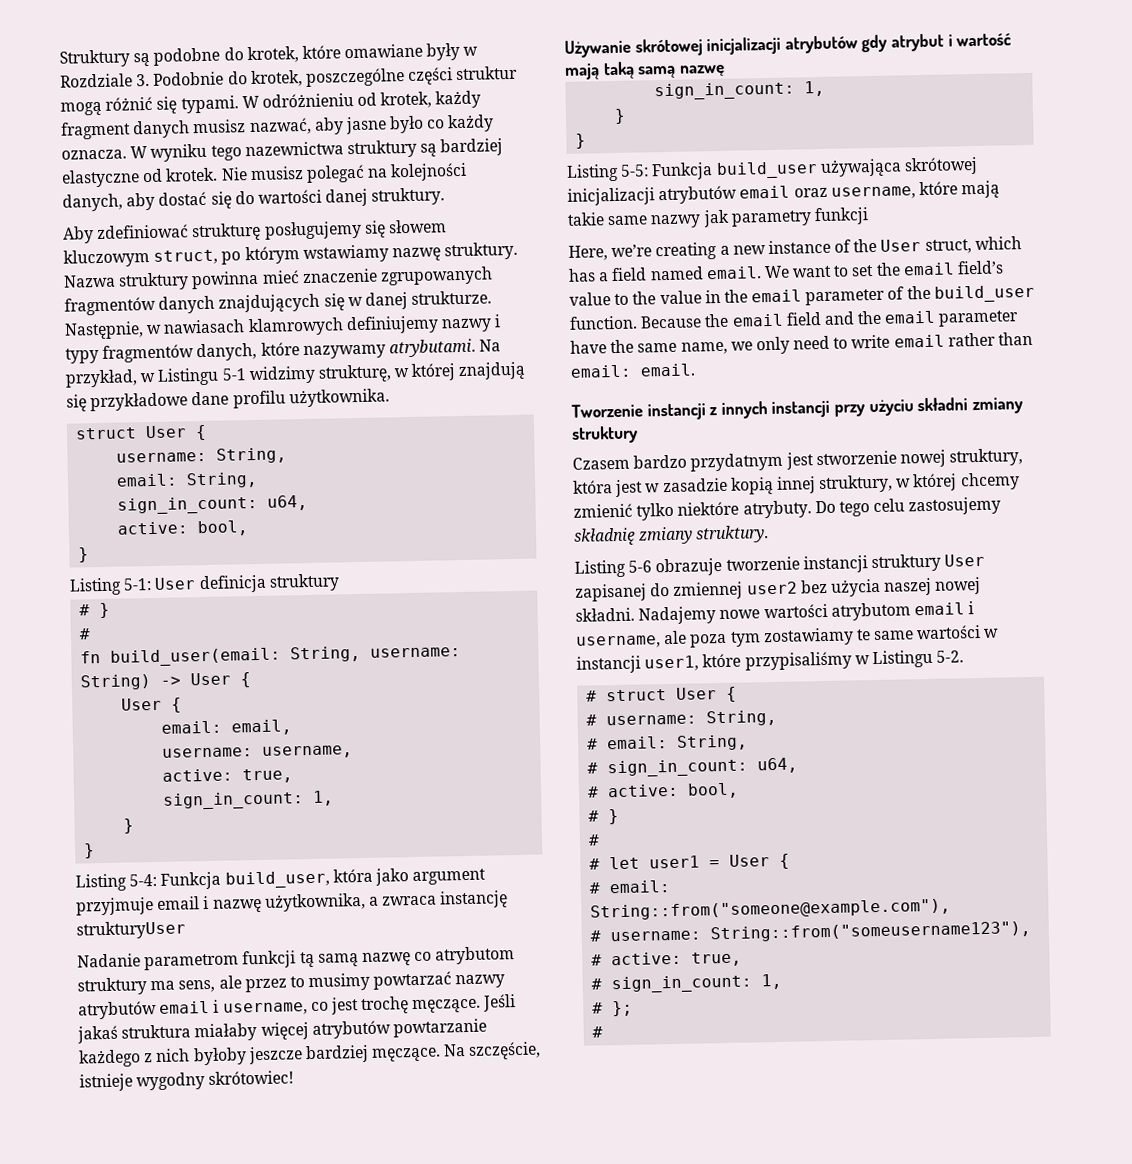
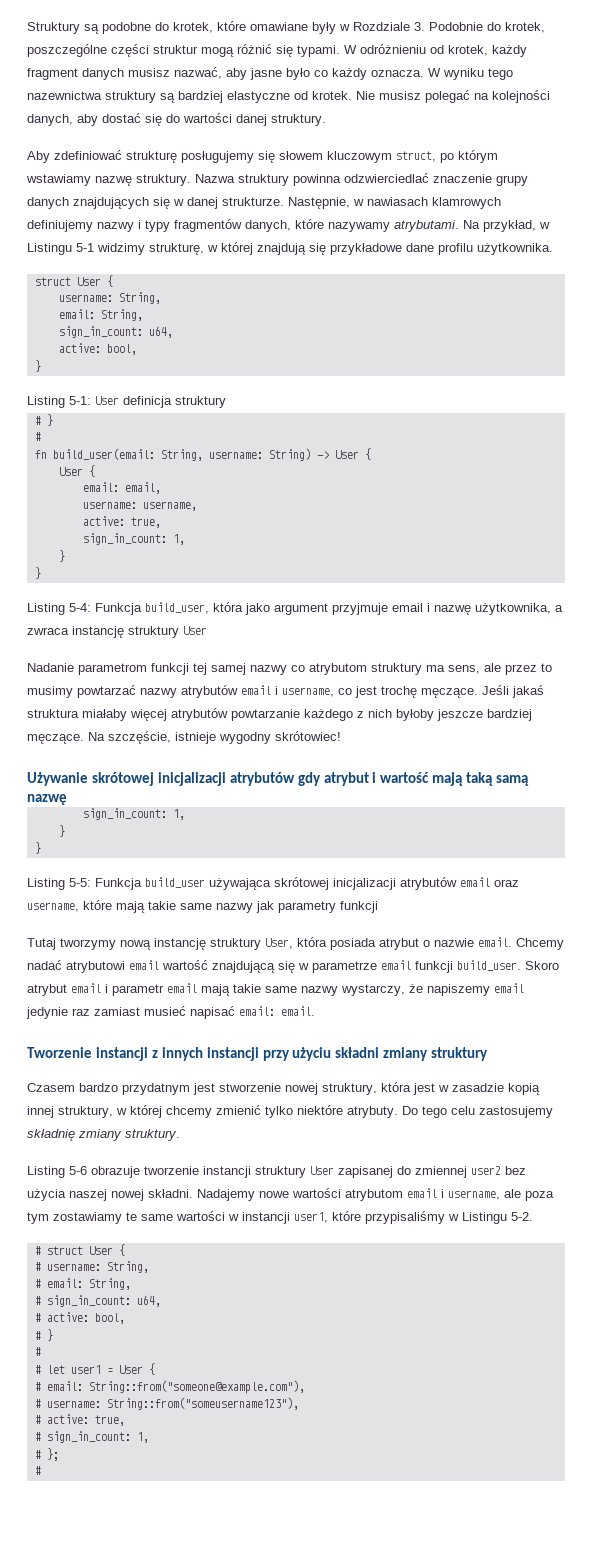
[261,266,493,286] [64,296,156,316] mieć znaczenie zgrupowanych fragmentów -> [344,173,528,186] odzwierciedlać znaczenie grupy
[76,920,186,940] strukturyUser -> [128,626,207,638] struktury User
[299,951,411,968] tą samą nazwę -> [193,663,287,675] tej samej nazwy
[568,236,1022,261] [568,260,1005,282] [569,284,1035,306] [569,310,1020,330] [570,331,1034,355] Here, we’re creating a new instance of the User struct, which has a field named email. We want to set the email field’s value to the value in the email parameter of the build_user function. Because the email field and the email parameter have the same name, we only need to write email rather than -> [27,937,564,950] [27,960,559,973] [27,983,524,996] [26,1006,235,1019] Tutaj tworzymy nową instancję struktury User, która posiada atrybut o nazwie email. Chcemy nadać atrybutowi email wartość znajdującą się w parametrze email funkcji build_user. Skoro atrybut email i parametr email mają takie same nazwy wystarczy, że napiszemy email jedynie raz zamiast musieć napisać

